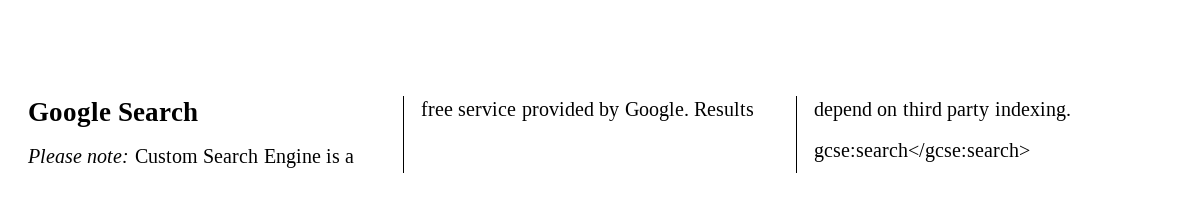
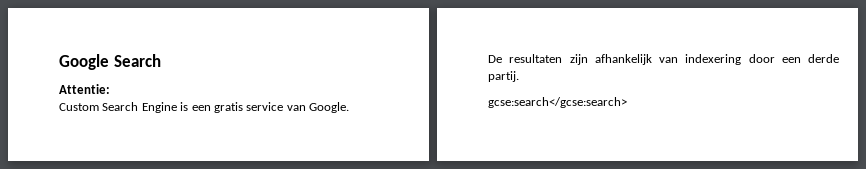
[27,149,130,163] Please note: -> [59,84,110,94] Attentie: //
[345,153,355,163] [421,101,1071,121] a free service provided by Google. Results depend on third party indexing. -> [191,102,349,113] [488,54,839,65] [488,71,519,82] een gratis service van Google. // De resultaten zijn afhankelijk van indexering door een derde partij.

